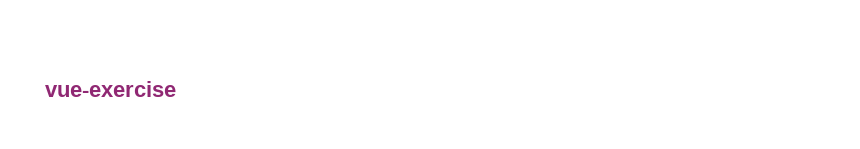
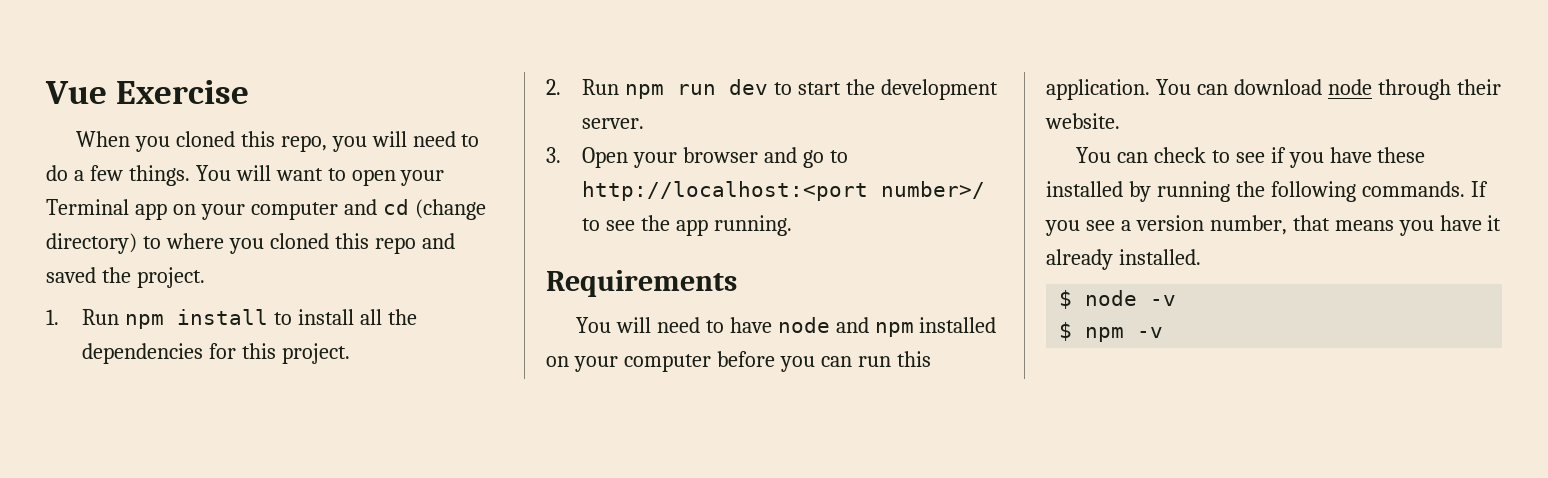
[45,81,176,97] vue-exercise -> [45,80,250,104] [75,131,480,152] [46,165,445,186] [46,199,486,220] [46,233,455,254] [46,267,205,288] [46,309,417,329] [81,343,350,364] [546,79,998,100] [581,118,644,129] [546,147,848,168] [581,181,985,201] [581,215,792,236] [546,270,737,297] [575,317,997,337] [546,351,931,372] [1046,79,1501,100] [1045,113,1120,129] [1075,147,1426,168] [1046,181,1488,202] [1045,215,1502,236] [1046,249,1201,270] [1059,290,1177,309] [1059,322,1164,342] Vue Exercise // When you cloned this repo, you will need to do a few things. You will want to open your Terminal app on your computer and cd (change directory) to where you cloned this repo and saved the project. // 1. Run npm install to install all the dependencies for this project. // 2. Run npm run dev to start the development server. // 3. Open your browser and go to http://localhost:<port number>/ to see the app running. // Requirements // You will need to have node and npm installed on your computer before you can run this application. You can download node through their website. // You can check to see if you have these installed by running the following commands. If you see a version number, that means you have it already installed. // $ node -v // $ npm -v

